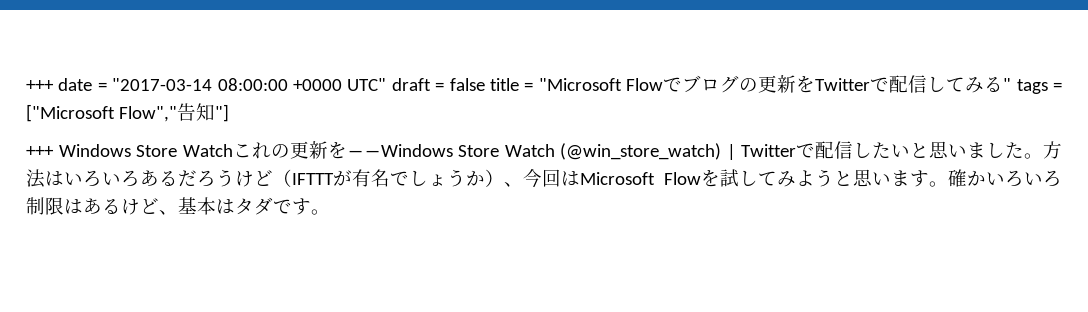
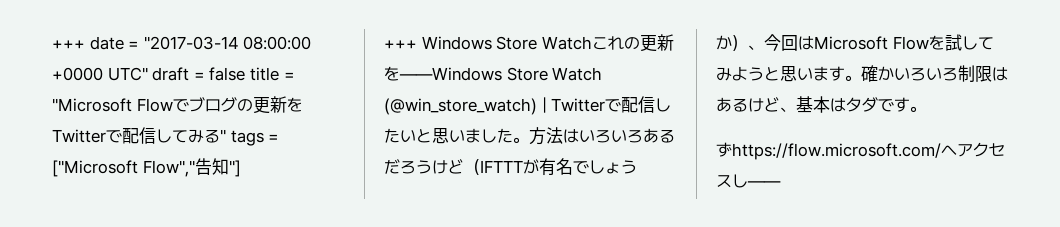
(330, 212) none -> [716,142,1005,160] [716,174,781,188] // ずhttps://flow.microsoft.com/へアクセスし――

